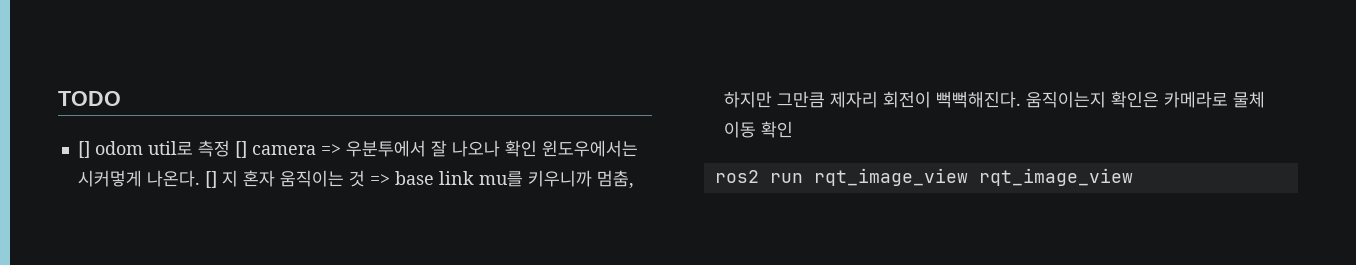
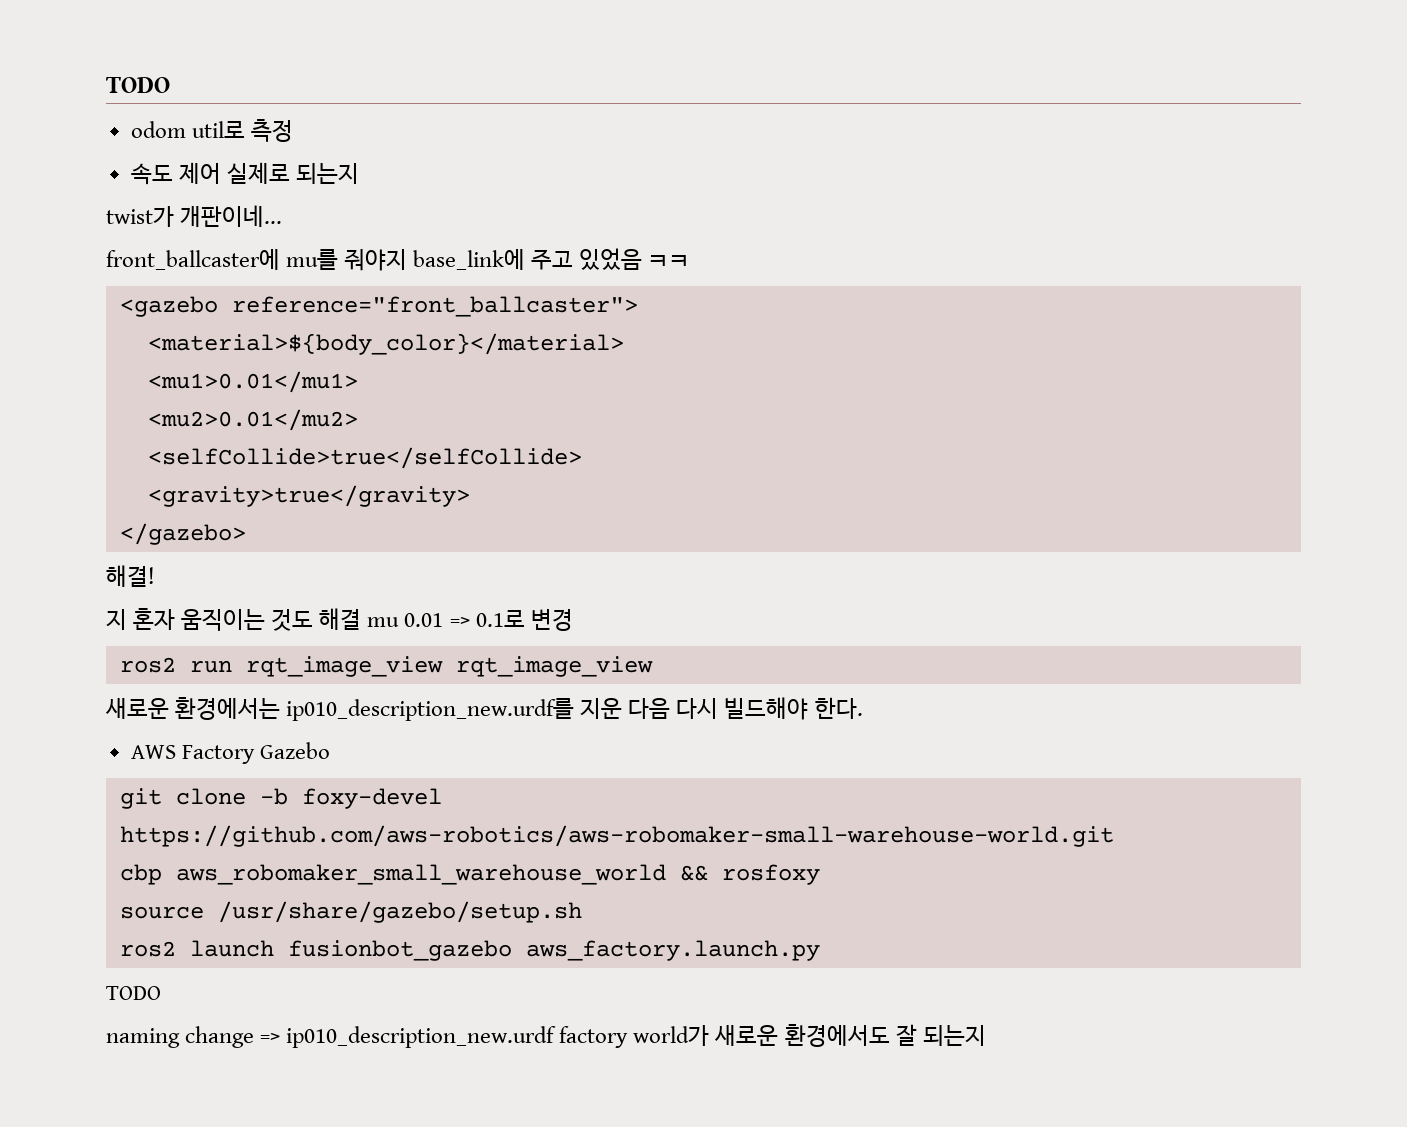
[58,91,121,106] [77,141,90,158] TODO // [] -> [106,77,170,93] TODO //
[234,140,638,158] [77,170,634,189] [723,91,1265,108] [723,121,793,138] [714,168,1133,186] [] camera => 우분투에서 잘 나오나 확인 윈도우에서는 시커멓게 나온다. [] 지 혼자 움직이는 것 => base link mu를 키우니까 멈춤, 하지만 그만큼 제자리 회전이 뻑뻑해진다. 움직이는지 확인은 카메라로 물체 이동 확인 // ros2 run rqt_image_view rqt_image_view -> [130,162,359,185] [106,205,283,227] [106,248,691,271] [119,296,638,317] [147,333,624,355] [147,371,358,393] [147,409,358,431] [147,447,582,469] [147,485,470,507] [119,523,246,545] [106,565,155,587] [106,608,573,631] [119,656,653,677] [105,697,863,721] [130,742,330,764] [119,788,442,809] [119,825,1114,847] [119,864,820,885] [119,901,582,923] [119,940,820,961] [106,986,161,1000] [106,1024,986,1048] // 속도 제어 실제로 되는지 // twist가 개판이네... // front_ballcaster에 mu를 줘야지 base_link에 주고 있었음 ㅋㅋ // <gazebo reference="front_ballcaster"> // <material>${body_color}</material> // <mu1>0.01</mu1> // <mu2>0.01</mu2> // <selfCollide>true</selfCollide> // <gravity>true</gravity> // </gazebo> // 해결! // 지 혼자 움직이는 것도 해결 mu 0.01 => 0.1로 변경 // ros2 run rqt_image_view rqt_image_view // 새로운 환경에서는 ip010_description_new.urdf를 지운 다음 다시 빌드해야 한다. // AWS Factory Gazebo // git clone -b foxy-devel https://github.com/aws-robotics/aws-robomaker-small-warehouse-world.git // cbp aws_robomaker_small_warehouse_world && rosfoxy // source /usr/share/gazebo/setup.sh // ros2 launch fusionbot_gazebo aws_factory.launch.py // TODO // naming change => ip010_description_new.urdf factory world가 새로운 환경에서도 잘 되는지

